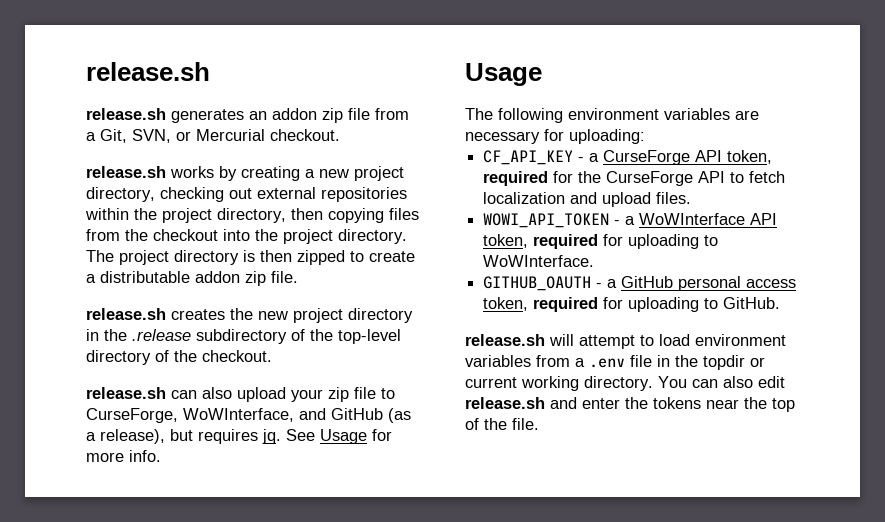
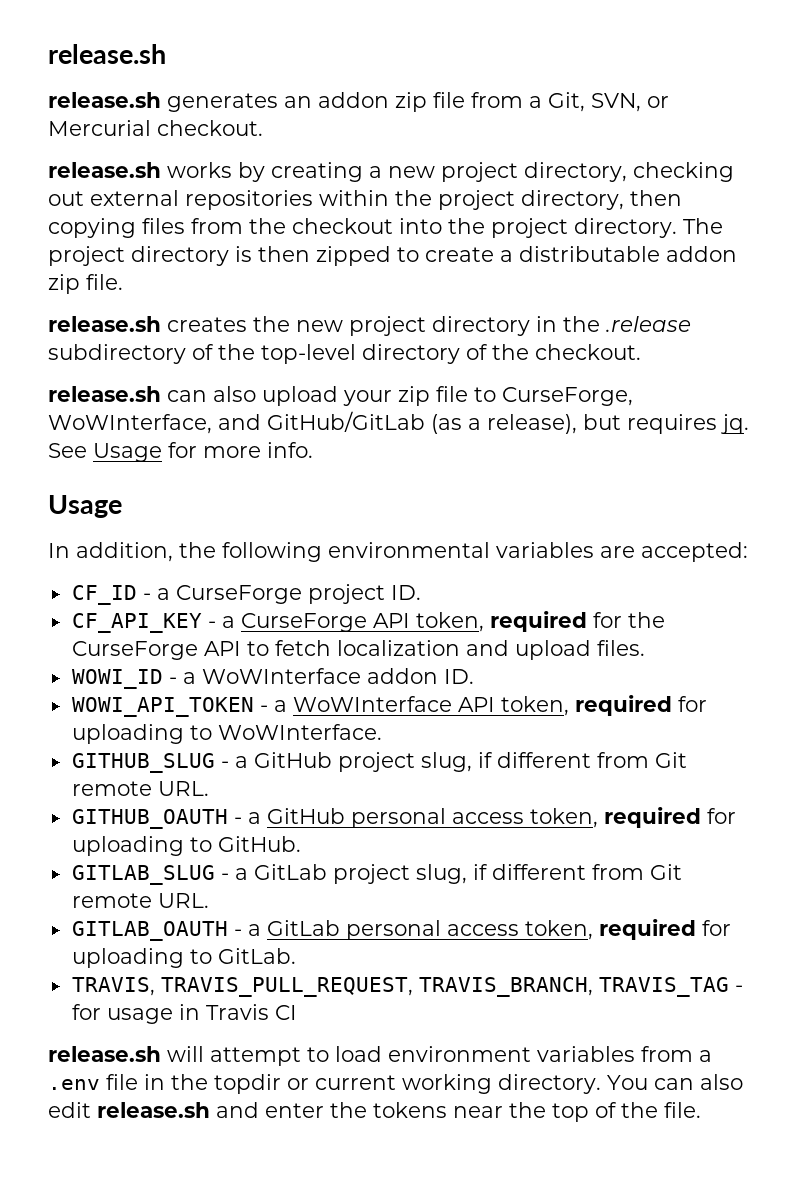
[331,408,383,420] GitHub -> [267,411,425,432] GitHub/GitLab
[465,108,759,123] [465,129,645,144] The following environment variables are necessary for uploading: -> [48,542,748,562] [71,584,421,605] In addition, the following environmental variables are accepted: // CF_ID - a CurseForge project ID.
(692, 198) none -> [71,668,474,689] // WOWI_ID - a WoWInterface addon ID.
(595, 261) none -> [71,752,687,773] [71,781,209,796] // GITHUB_SLUG - a GitHub project slug, if different from Git remote URL.
(781, 303) none -> [71,864,682,885] [71,893,209,908] [71,919,731,941] [71,948,296,968] [71,977,743,997] [71,1004,297,1024] // GITLAB_SLUG - a GitLab project slug, if different from Git remote URL. // GITLAB_OAUTH - a GitLab personal access token, required for uploading to GitLab. // TRAVIS, TRAVIS_PULL_REQUEST, TRAVIS_BRANCH, TRAVIS_TAG - for usage in Travis CI

